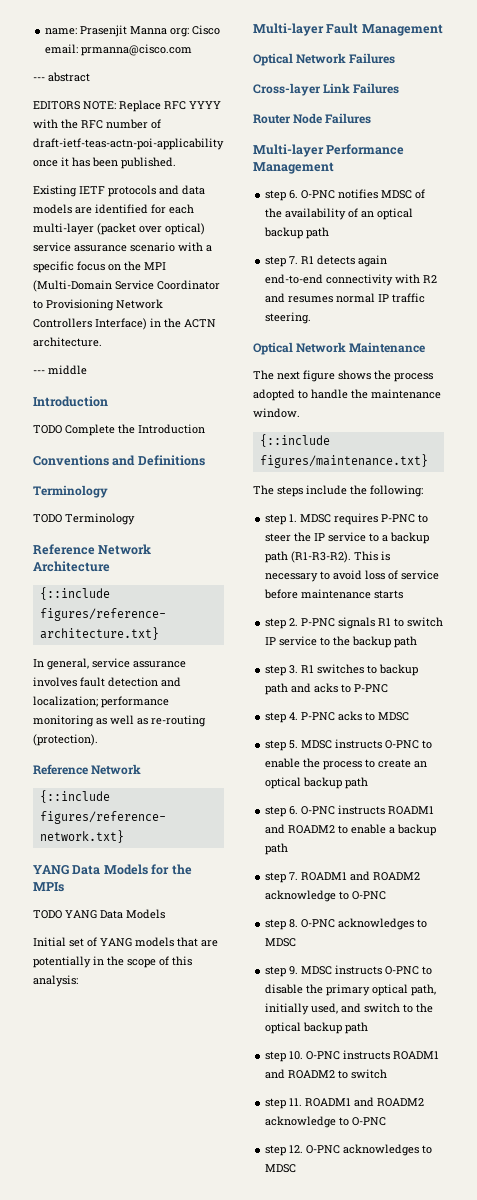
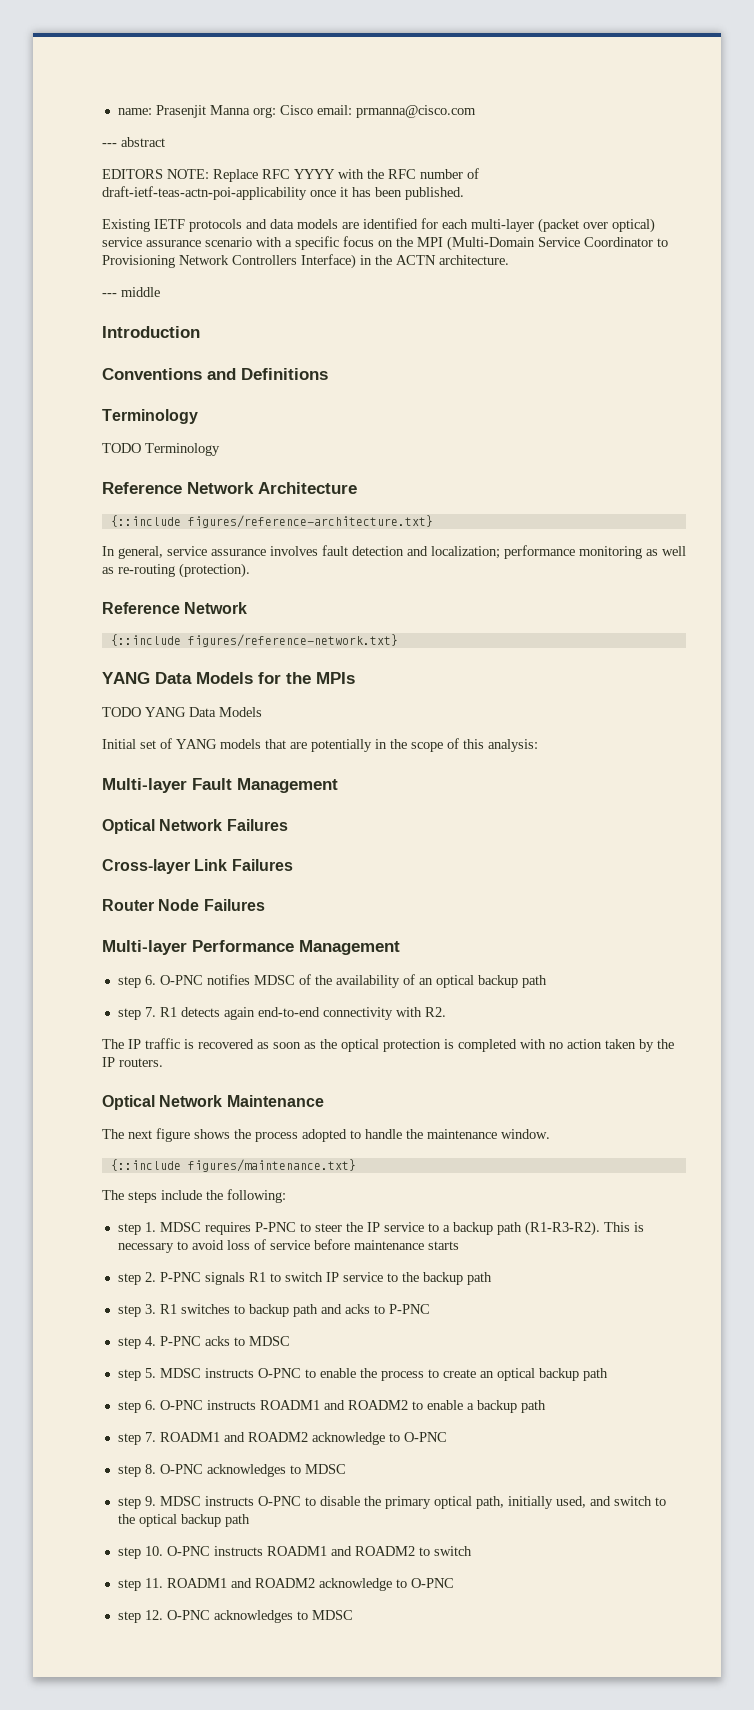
[33,424,205,436] // TODO Complete the Introduction -> (200, 332) none
[423,275,438,283] [265,293,426,303] [265,312,312,324] R2 and resumes normal IP traffic steering. -> [424,1007,446,1017] [102,1038,674,1052] [102,1057,163,1067] R2. // The IP traffic is recovered as soon as the optical protection is completed with no action taken by the IP routers.

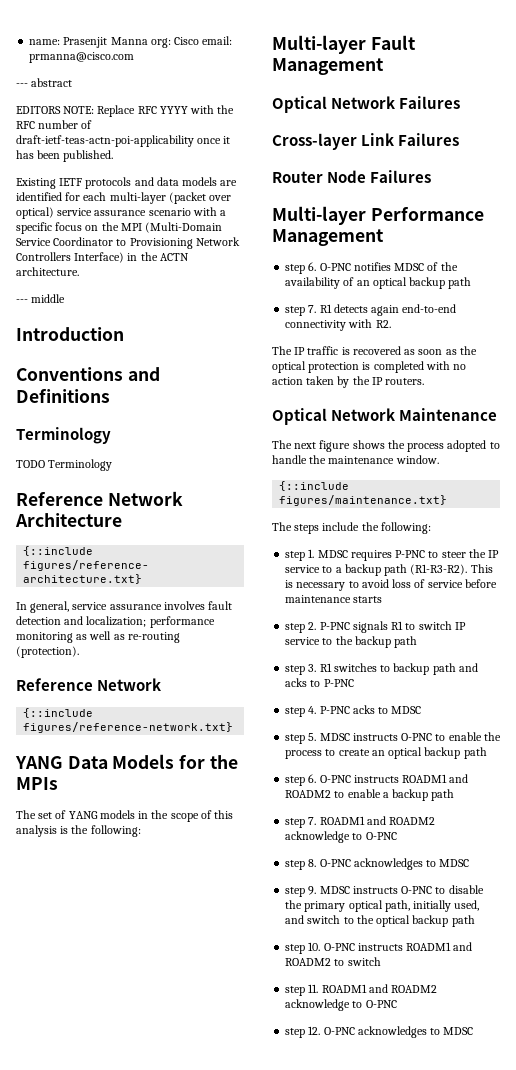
[102,707,262,717] [102,739,136,749] TODO YANG Data Models // Initial -> [16,810,36,819] The
[265,739,372,752] that are potentially -> (135, 814) none
[488,739,538,752] analysis: -> [16,825,141,837] analysis is the following:

